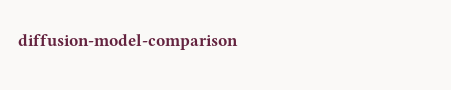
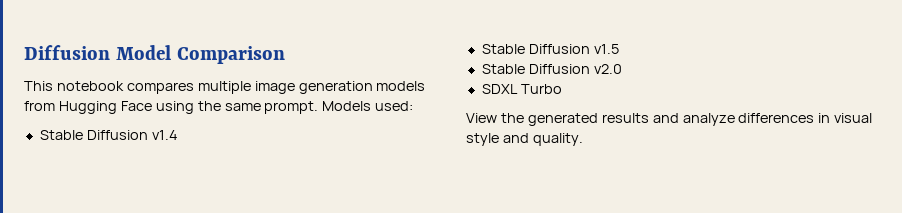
[18,34,238,50] diffusion-model-comparison -> [24,45,285,64] [24,81,426,94] [24,101,414,114] [39,130,178,140] [481,44,619,54] [481,64,622,74] [481,84,562,94] [466,113,873,126] [466,133,583,146] Diffusion Model Comparison // This notebook compares multiple image generation models from Hugging Face using the same prompt. Models used: // Stable Diffusion v1.4 // Stable Diffusion v1.5 // Stable Diffusion v2.0 // SDXL Turbo // View the generated results and analyze differences in visual style and quality.

